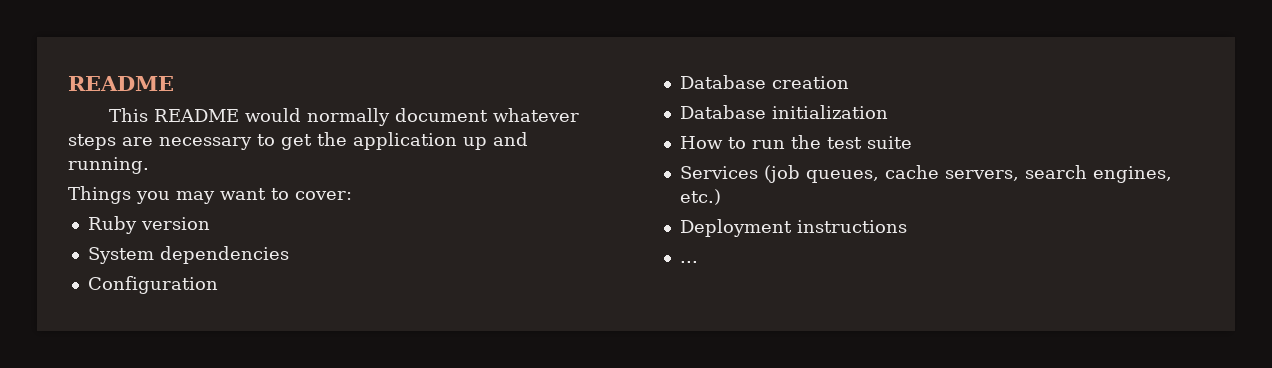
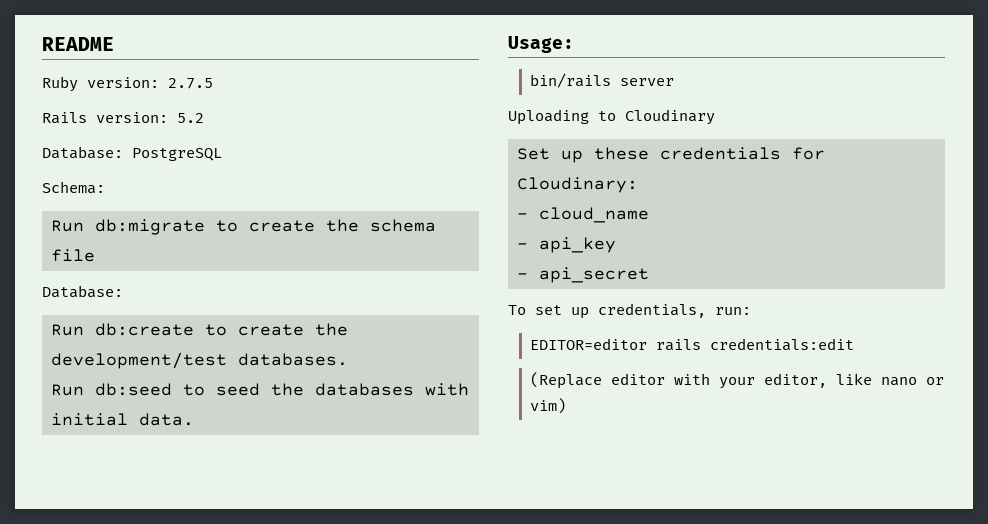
[108,108,579,126] [68,132,528,150] [68,157,149,174] [68,186,352,204] [87,216,210,234] [87,246,289,264] [87,276,218,294] [679,75,849,89] [679,105,888,119] [679,135,912,149] [679,165,1172,183] [679,189,721,205] [679,219,907,237] [679,261,698,263] This README would normally document whatever steps are necessary to get the application up and running. // Things you may want to cover: // Ruby version // System dependencies // Configuration // Database creation // Database initialization // How to run the test suite // Services (job queues, cache servers, search engines, etc.) // Deployment instructions // ... -> [42,76,213,92] [42,112,204,124] [42,146,222,161] [42,181,105,194] [51,219,436,235] [51,249,95,262] [42,285,123,298] [51,323,348,336] [51,352,348,369] [51,383,469,396] [51,413,194,426] [508,36,574,53] [529,73,674,88] [508,109,715,125] [517,147,825,163] [517,177,638,193] [517,207,649,223] [517,237,616,253] [517,267,649,283] [508,303,751,319] [529,338,854,351] [529,372,944,389] [529,398,566,414] Ruby version: 2.7.5 // Rails version: 5.2 // Database: PostgreSQL // Schema: // Run db:migrate to create the schema file // Database: // Run db:create to create the development/test databases. // Run db:seed to seed the databases with initial data. // Usage: // bin/rails server // Uploading to Cloudinary // Set up these credentials for Cloudinary: // - cloud_name // - api_key // - api_secret // To set up credentials, run: // EDITOR=editor rails credentials:edit // (Replace editor with your editor, like nano or vim)

